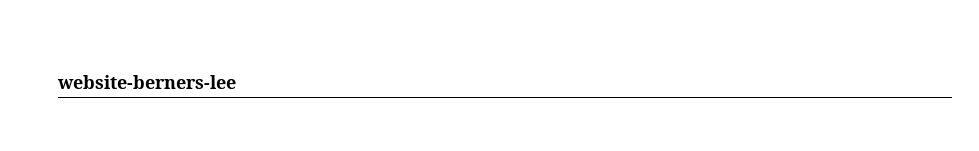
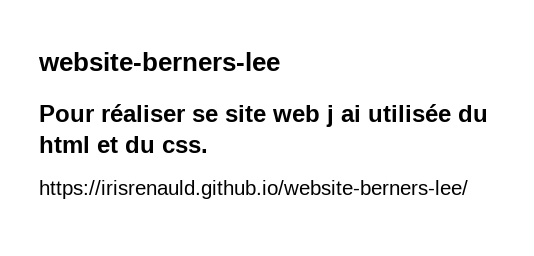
(236, 82) none -> [39,104,488,127] [39,136,208,153] [39,180,468,199] // Pour réaliser se site web j ai utilisée du html et du css. // https://irisrenauld.github.io/website-berners-lee/

